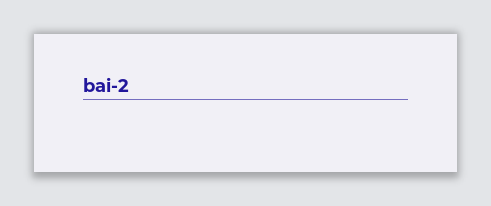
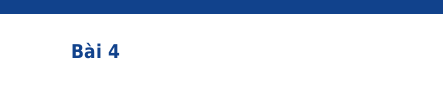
[83,77,129,92] bai-2 -> [71,42,120,59] Bài 4

